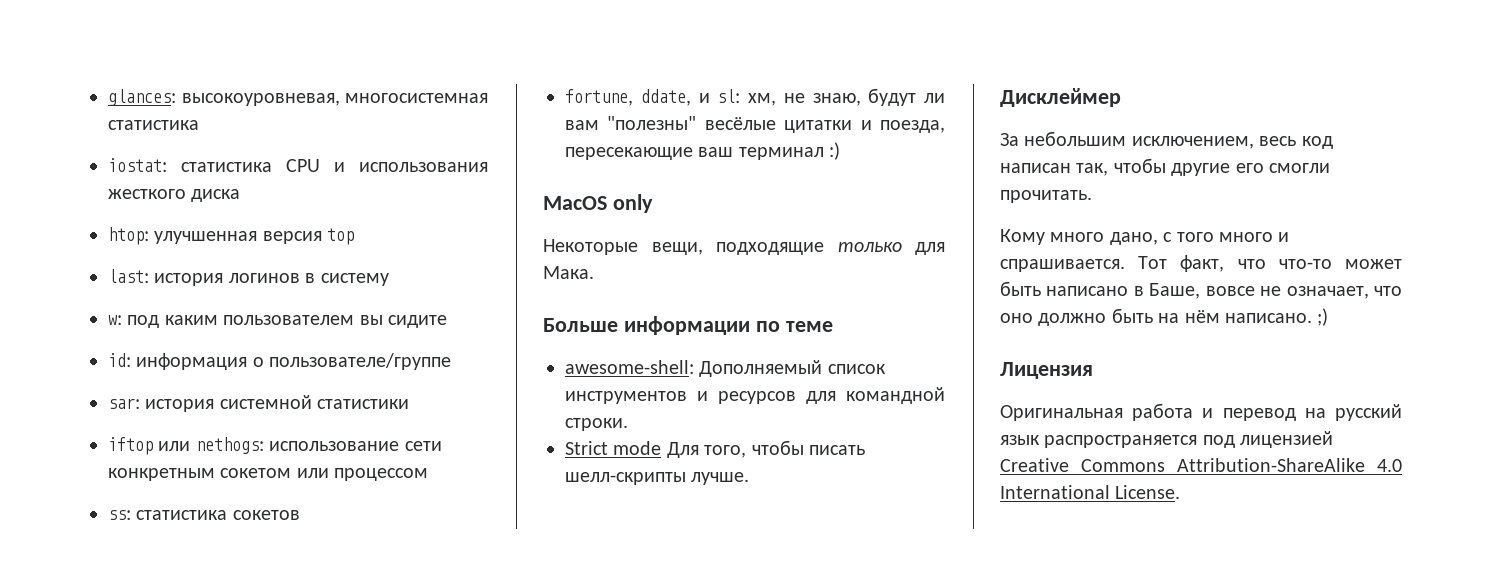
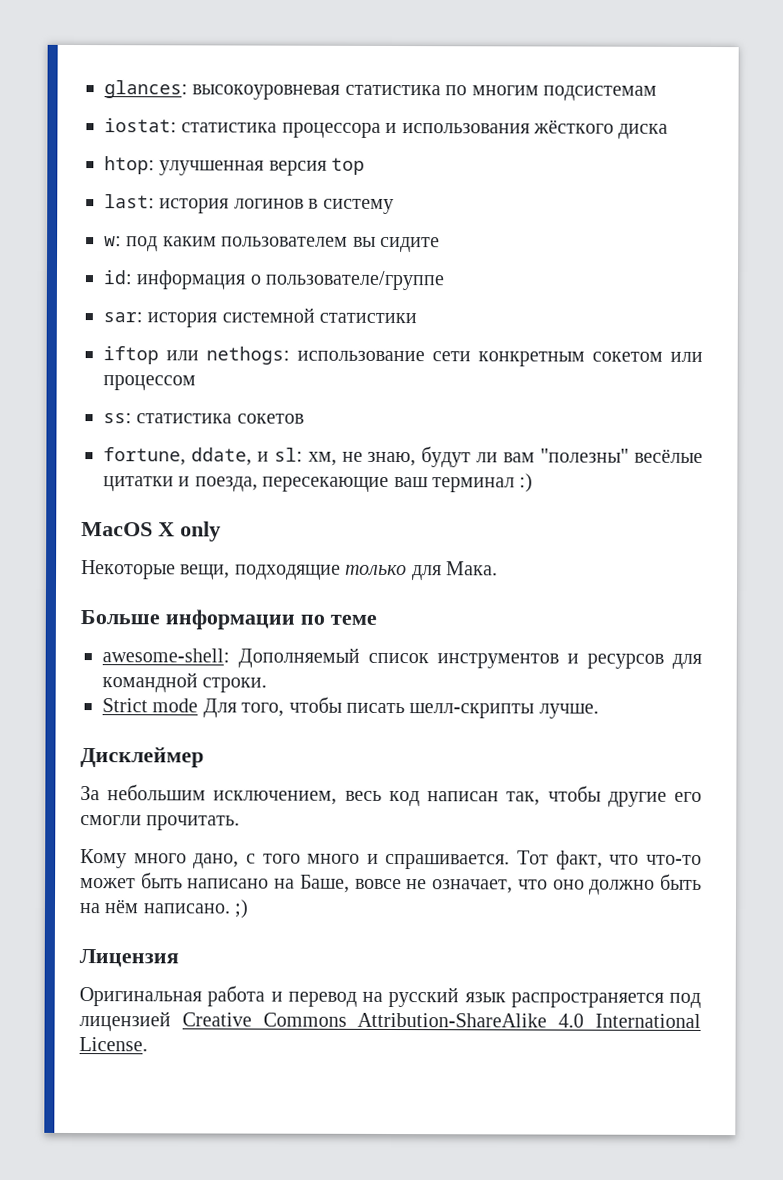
[181,93,488,106] [108,120,199,130] высокоуровневая, многосистемная статистика -> [192,84,657,101] высокоуровневая статистика по многим подсистемам
[286,159,320,172] CPU -> [281,122,381,138] процессора
[108,189,186,199] жесткого -> [533,119,614,134] жёсткого
(607, 203) none -> [158,522,175,537] X
[1133,286,1144,296] в -> [274,878,296,889] на

